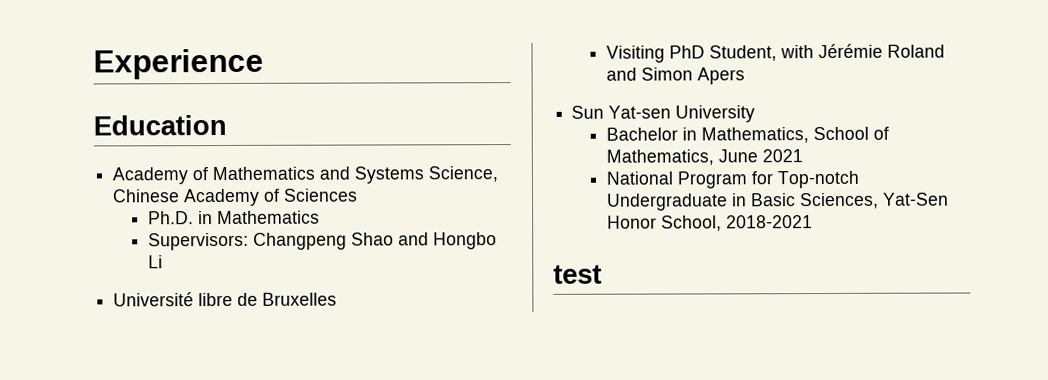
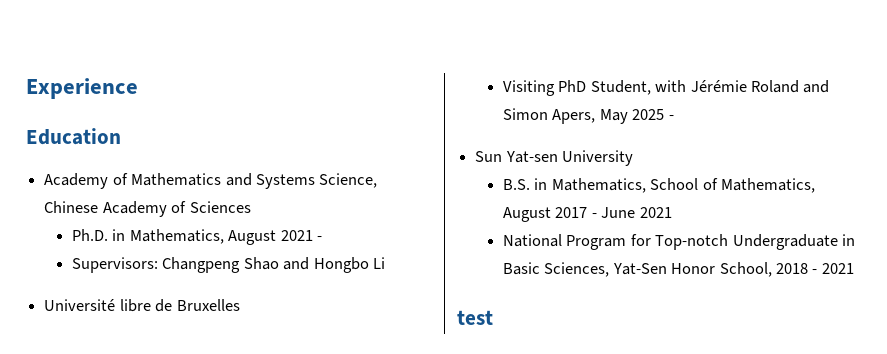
[216,210,320,225] Mathematics -> [129,229,322,245] Mathematics, August 2021 -
[696,67,745,85] Apers -> [552,109,674,124] Apers, May 2025 -
[605,127,678,141] Bachelor -> [502,179,530,190] B.S.
(714, 157) none -> [502,207,597,222] August 2017 -
[725,215,813,229] 2018-2021 -> [775,263,854,274] 2018 - 2021

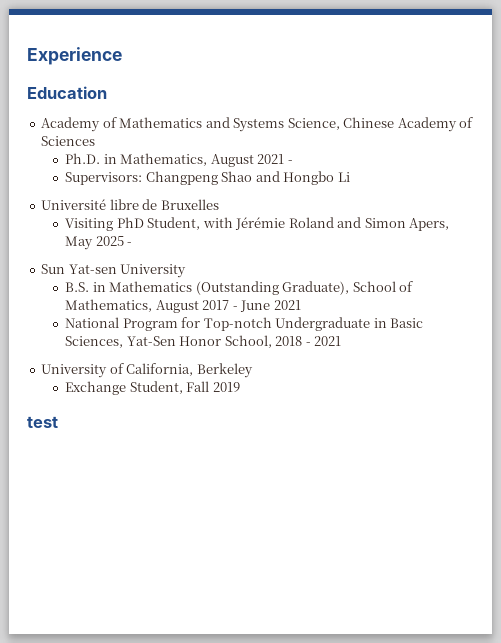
[551,178,646,193] Mathematics, -> [109,281,350,295] Mathematics (Outstanding Graduate),
(854, 268) none -> [41,363,253,378] [65,381,240,395] // University of California, Berkeley // Exchange Student, Fall 2019

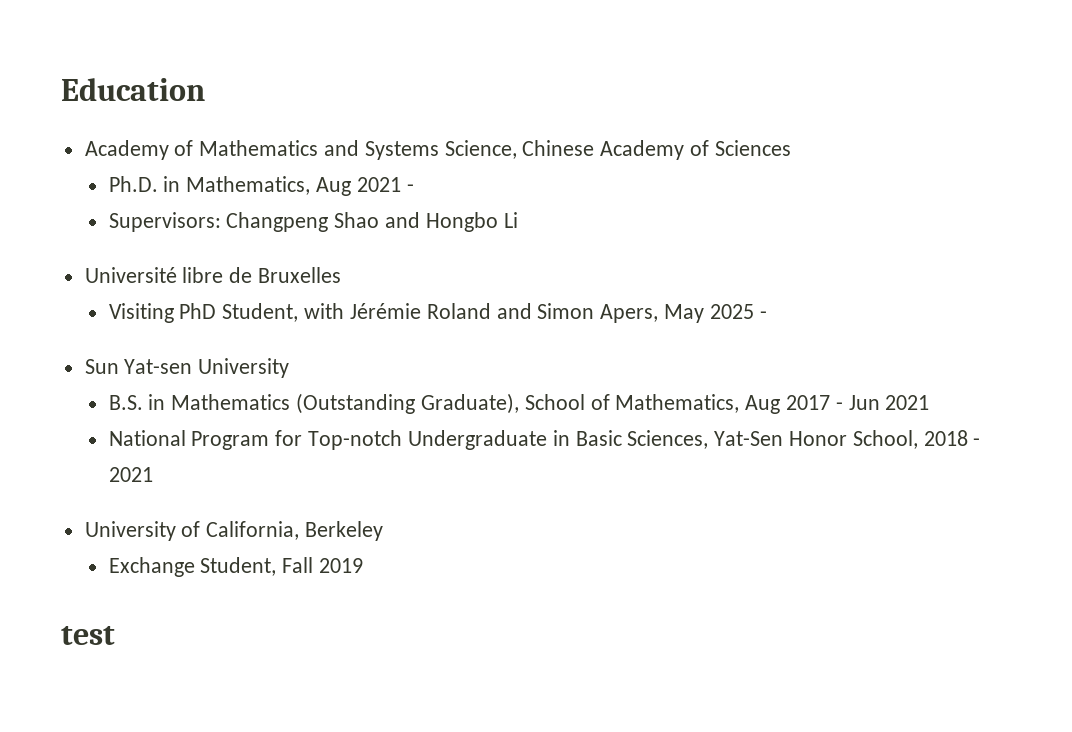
[27,47,122,65] Experience // -> (61, 89) none
[210,154,254,167] August -> [316,177,352,196] Aug
[155,300,199,313] August -> [745,395,781,414] Aug
[240,300,271,312] June -> [848,395,880,410] Jun

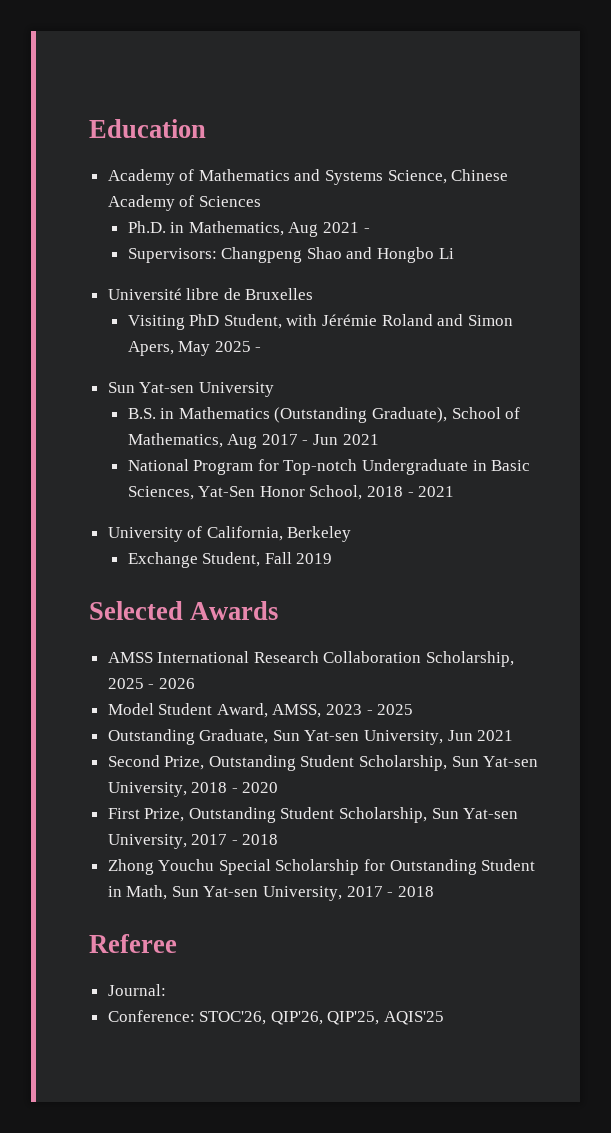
[61,626,115,645] test -> [89,601,279,620] [107,651,515,667] [107,678,195,689] [107,703,414,718] [107,729,514,745] [107,755,539,771] [107,782,279,797] [107,807,519,823] [107,834,279,849] [107,859,536,875] [107,885,434,901] [89,934,177,953] [107,984,166,996] [107,1010,445,1025] Selected Awards // AMSS International Research Collaboration Scholarship, 2025 - 2026 // Model Student Award, AMSS, 2023 - 2025 // Outstanding Graduate, Sun Yat-sen University, Jun 2021 // Second Prize, Outstanding Student Scholarship, Sun Yat-sen University, 2018 - 2020 // First Prize, Outstanding Student Scholarship, Sun Yat-sen University, 2017 - 2018 // Zhong Youchu Special Scholarship for Outstanding Student in Math, Sun Yat-sen University, 2017 - 2018 // Referee // Journal: // Conference: STOC'26, QIP'26, QIP'25, AQIS'25

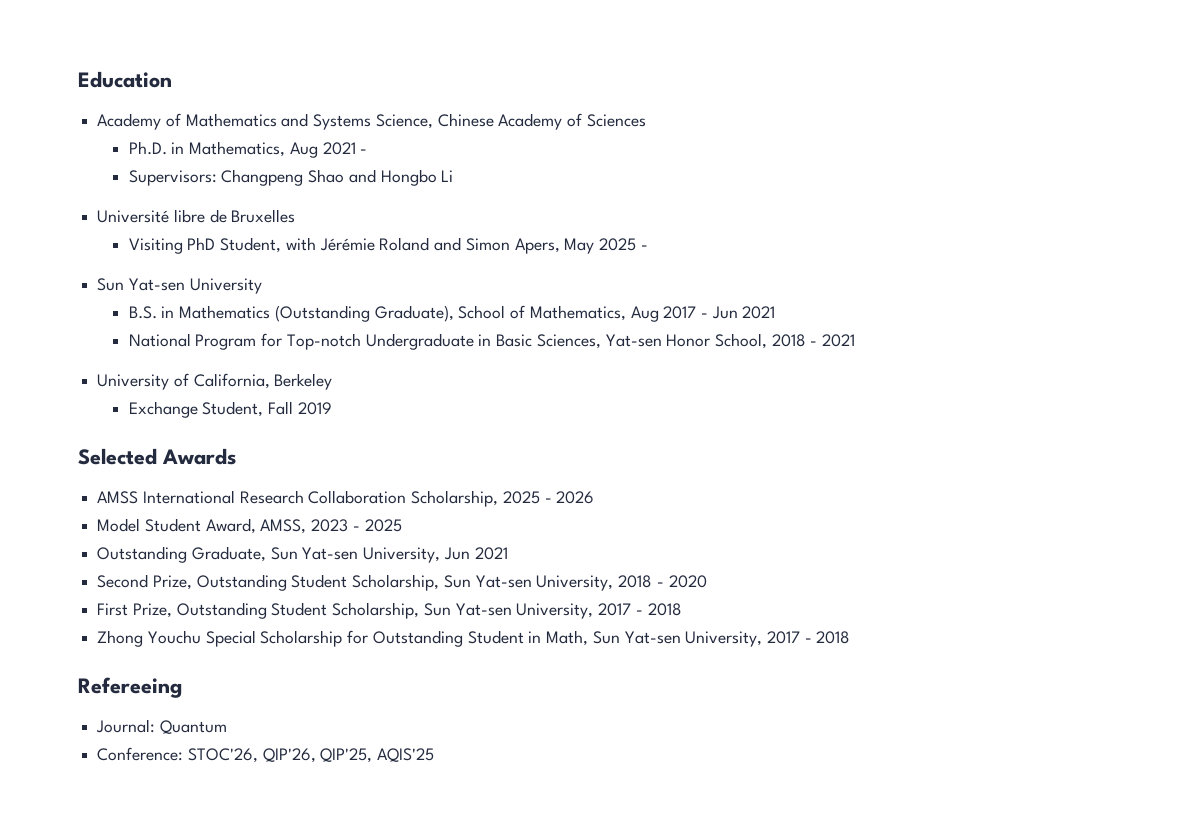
[198,486,256,497] Yat-Sen -> [605,334,662,347] Yat-sen
[89,934,177,953] Referee -> [78,677,182,698] Refereeing
(166, 990) none -> [159,720,227,734] Quantum

